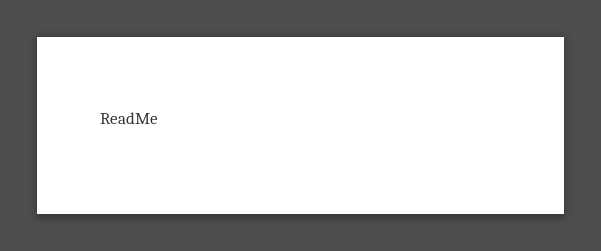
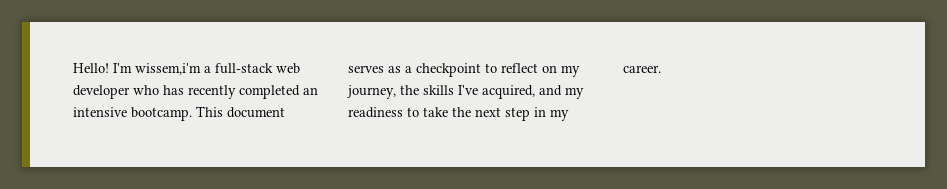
[100,112,158,124] ReadMe -> [73,63,300,75] [73,85,318,99] [73,106,285,121] [348,63,580,77] [347,85,584,99] [348,107,569,121] [623,65,661,73] Hello! I'm wissem,i'm a full-stack web developer who has recently completed an intensive bootcamp. This document serves as a checkpoint to reflect on my journey, the skills I've acquired, and my readiness to take the next step in my career.

